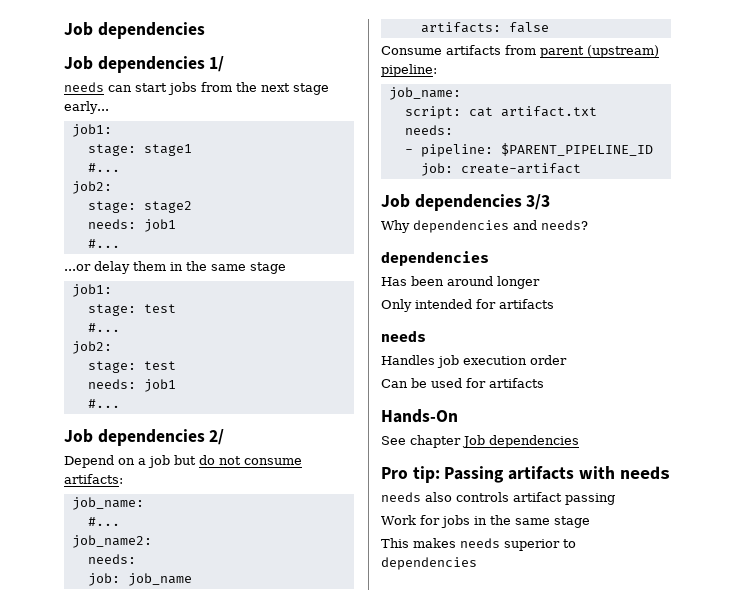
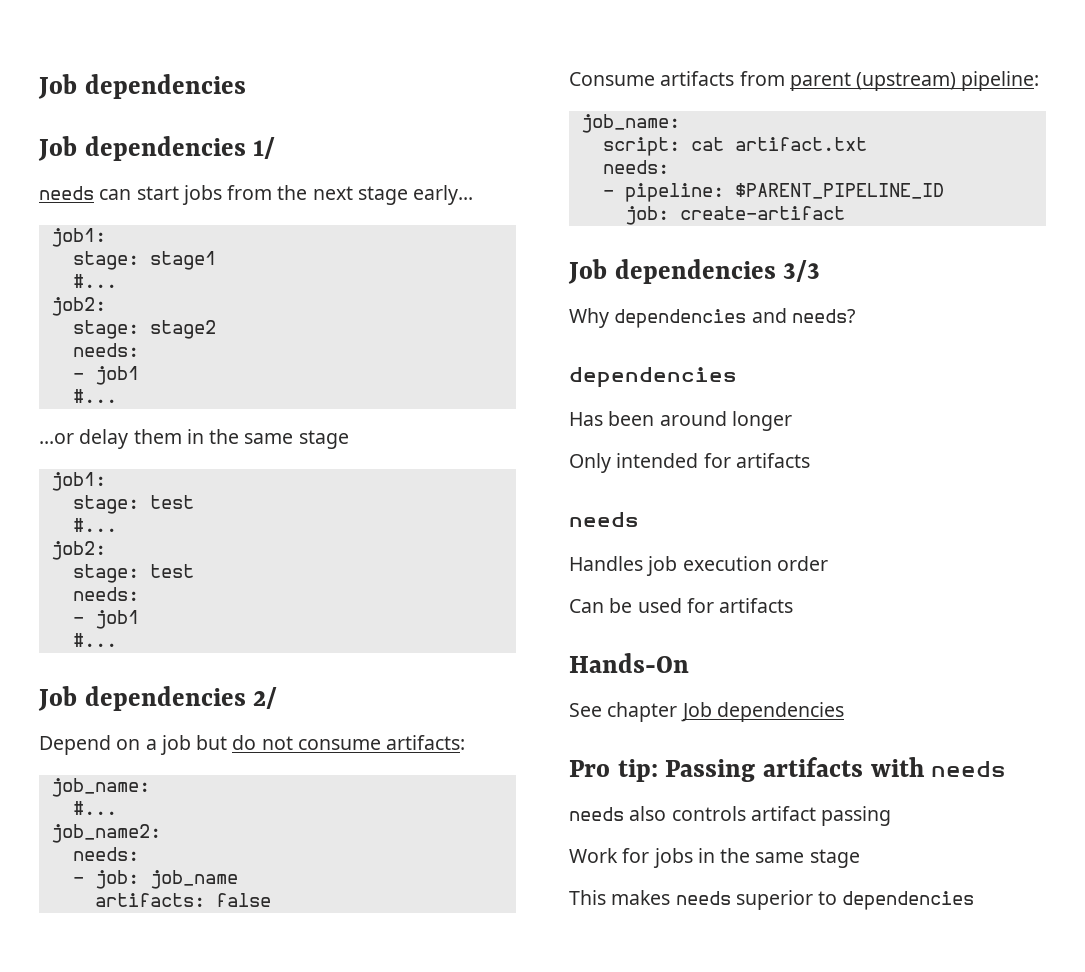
(136, 224) none -> [72,373,84,380] // -
(136, 384) none -> [72,617,84,624] // -
(136, 559) none -> [72,877,84,884] -

